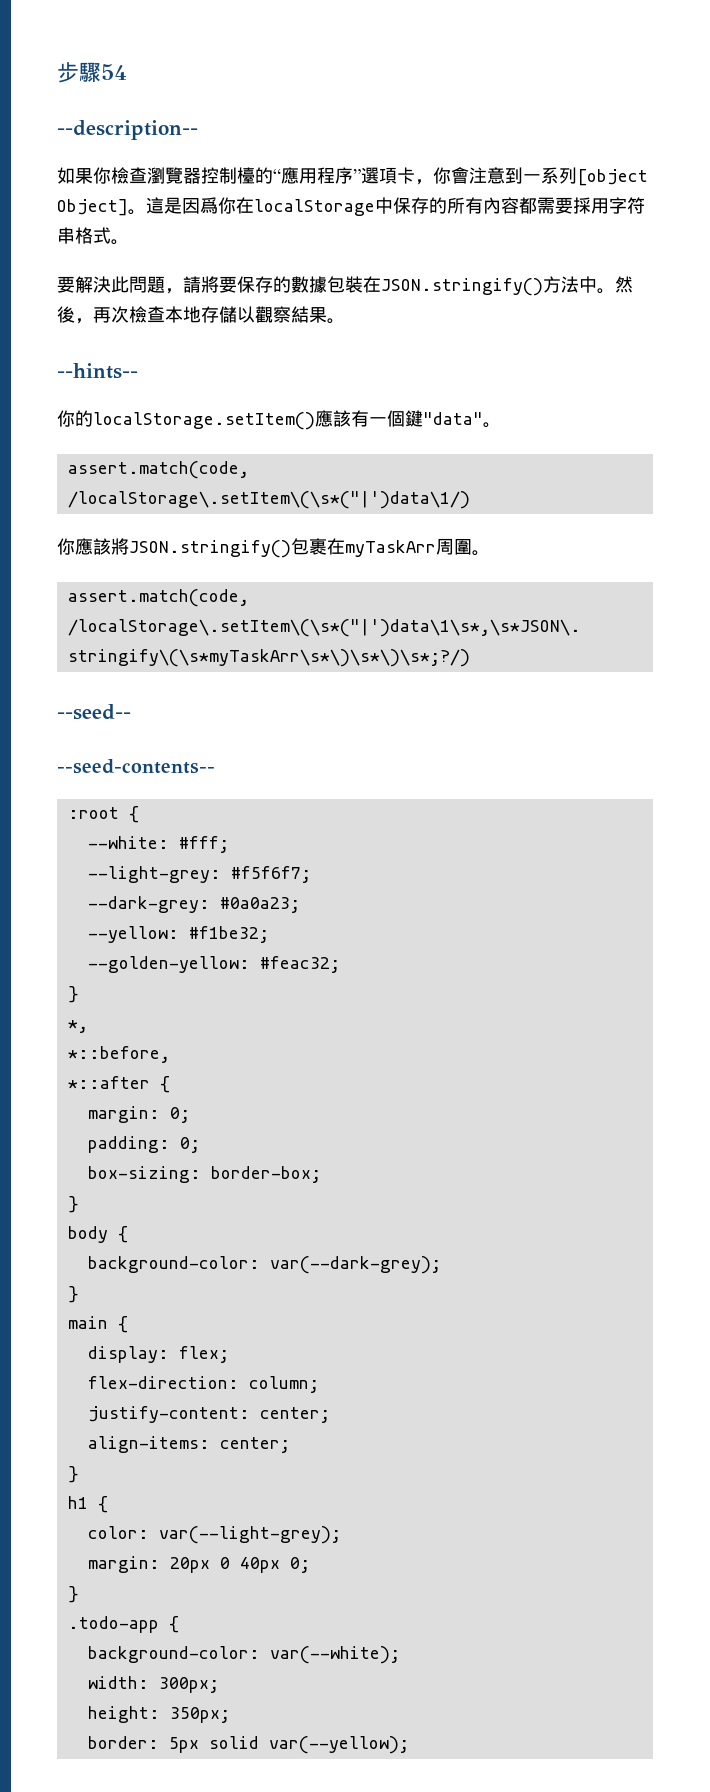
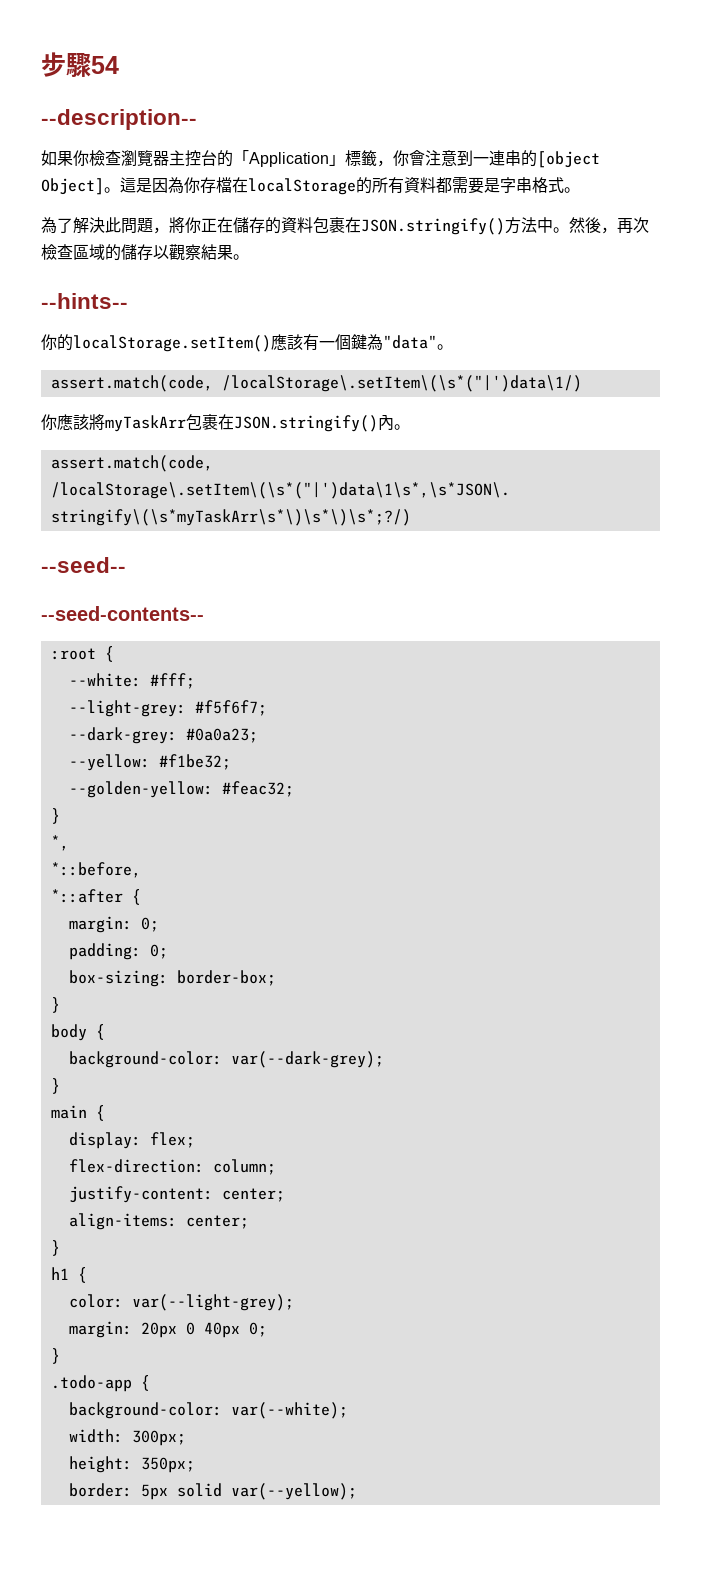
[201,167,415,184] 控制檯的“應用程序”選項卡 -> [169,150,377,167] 主控台的「Application」標籤
[541,167,577,184] 系列 -> [489,150,537,167] 連串的
[200,197,645,216] 爲你在localStorage中保存的所有內容都需要採用字符 -> [168,177,516,195] 為你存檔在localStorage的所有資料都需要是字
[57,276,75,293] 要 -> [41,217,73,234] 為了
[183,276,363,293] 請將要保存的數據包裝 -> [169,217,345,234] 將你正在儲存的資料包裹
[165,306,237,323] 本地存儲 -> [73,244,153,261] 區域的儲存
(423, 418) none -> [367,334,383,351] 為
[129,538,472,558] JSON.stringify()包裹在myTaskArr周圍 -> [105,414,394,432] myTaskArr包裹在JSON.stringify()內

